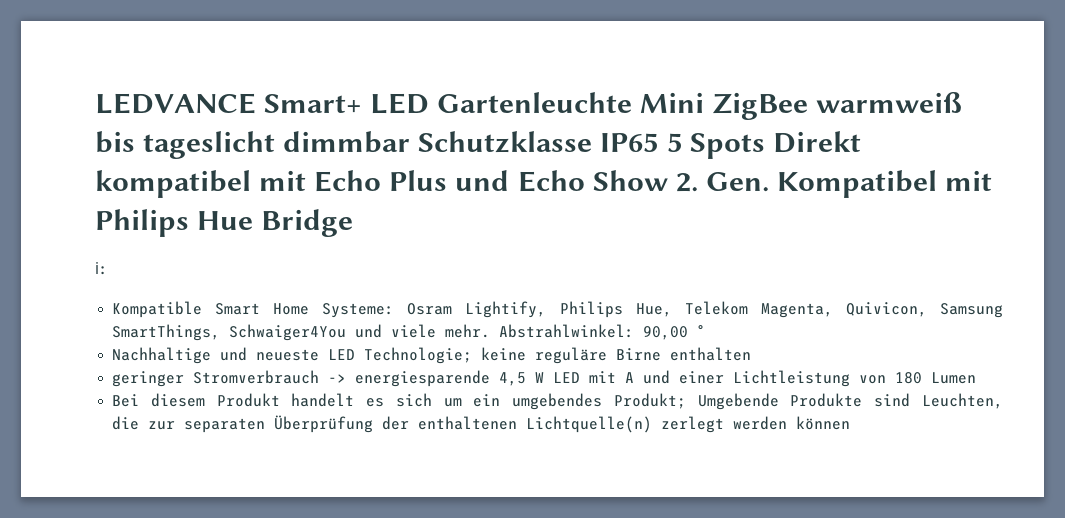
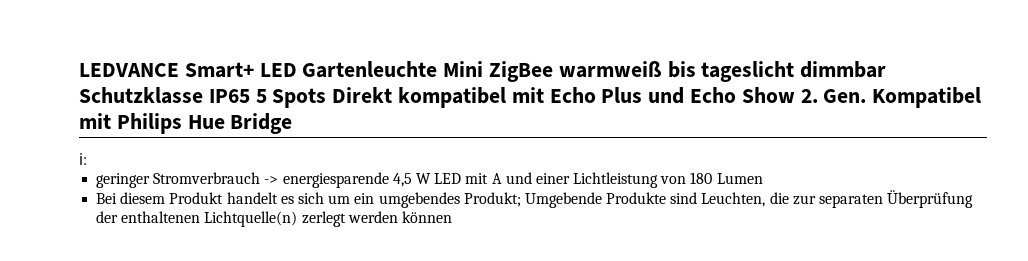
[112,301,1004,318] [112,324,707,341] [112,347,752,364] // Kompatible Smart Home Systeme: Osram Lightify, Philips Hue, Telekom Magenta, Quivicon, Samsung SmartThings, Schwaiger4You und viele mehr. Abstrahlwinkel: 90,00 ° // Nachhaltige und neueste LED Technologie; keine reguläre Birne enthalten -> (87, 159) none

